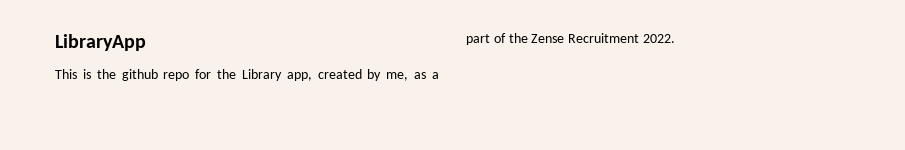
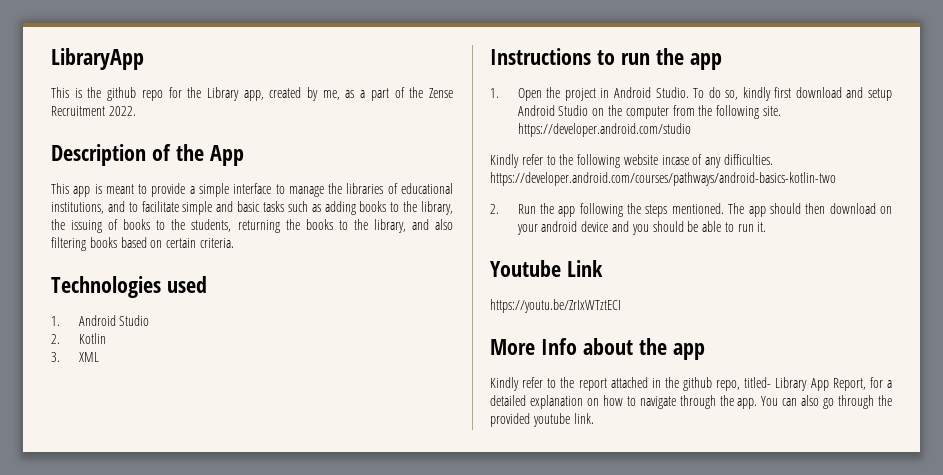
(675, 38) none -> [51,144,244,166] [51,183,453,197] [51,201,453,215] [51,219,453,233] [51,237,234,251] [51,276,207,298] [51,315,150,326] [51,333,106,344] [51,352,99,362] [490,48,722,70] [490,87,893,101] [517,105,781,119] [517,123,691,137] [490,154,774,168] [490,172,836,186] [490,203,892,217] [516,221,767,235] [490,260,603,277] [490,299,621,313] [490,338,705,360] [490,377,892,391] [490,395,892,409] [490,413,594,427] // Description of the App // This app is meant to provide a simple interface to manage the libraries of educational institutions, and to facilitate simple and basic tasks such as adding books to the library, the issuing of books to the students, returning the books to the library, and also filtering books based on certain criteria. // Technologies used // 1. Android Studio // 2. Kotlin // 3. XML // Instructions to run the app // 1. Open the project in Android Studio. To do so, kindly first download and setup Android Studio on the computer from the following site. https://developer.android.com/studio // Kindly refer to the following website incase of any difficulties. https://developer.android.com/courses/pathways/android-basics-kotlin-two // 2. Run the app following the steps mentioned. The app should then download on your android device and you should be able to run it. // Youtube Link // https://youtu.be/ZrIxWTztECI // More Info about the app // Kindly refer to the report attached in the github repo, titled- Library App Report, for a detailed explanation on how to navigate through the app. You can also go through the provided youtube link.

